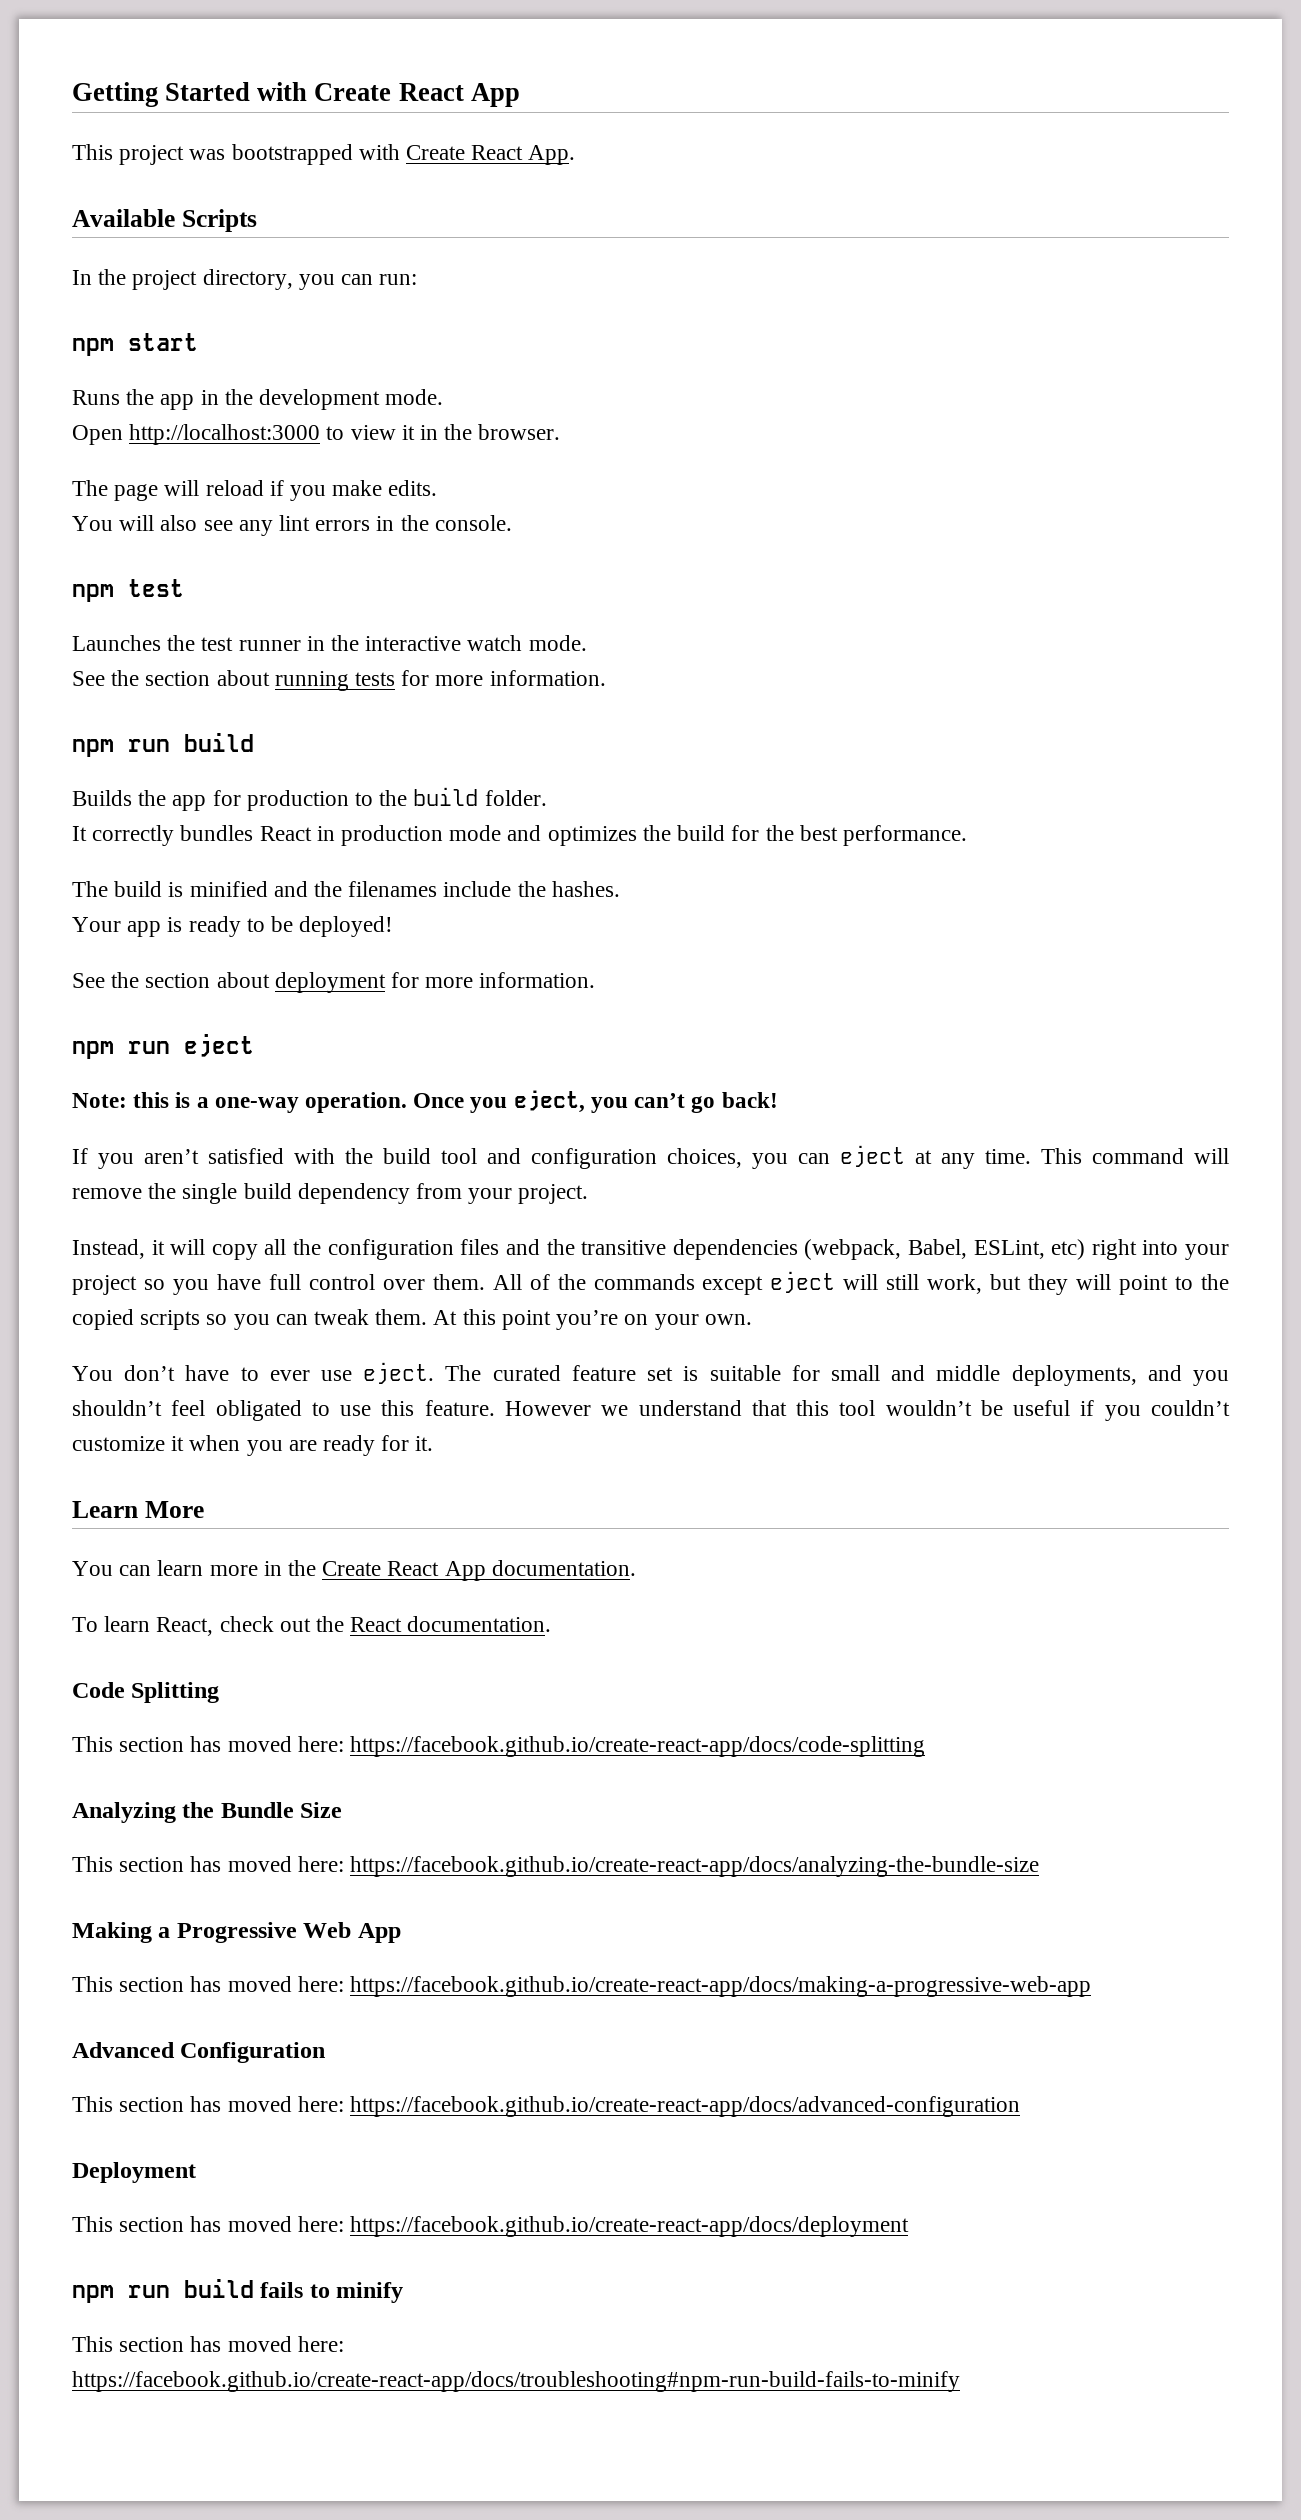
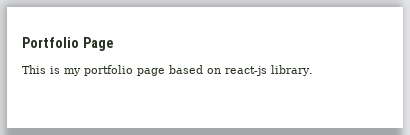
[72,82,520,107] [72,144,576,165] [72,209,257,232] [72,269,418,290] [72,333,198,356] [72,389,444,410] [72,424,561,445] [72,480,438,501] [72,515,512,536] [72,579,184,602] [72,635,587,651] [72,670,606,691] [72,733,254,757] [72,787,547,811] [72,825,967,846] [72,881,620,897] [72,916,394,937] [72,972,596,993] [72,1034,254,1059] [72,1090,778,1113] [72,1145,1229,1169] [72,1183,589,1204] [72,1239,1229,1260] [72,1271,1230,1295] [72,1309,752,1330] [72,1362,1229,1386] [72,1400,1231,1421] [72,1435,434,1456] [72,1501,204,1518] [72,1560,636,1581] [72,1616,552,1636] [72,1682,220,1703] [72,1736,926,1757] [72,1802,343,1823] [72,1856,1040,1877] [72,1922,401,1943] [72,1976,1092,1997] [72,2042,326,2063] [72,2096,1021,2117] [72,2162,196,2183] [72,2216,910,2237] [72,2279,404,2303] [72,2336,344,2352] [72,2371,960,2392] Getting Started with Create React App // This project was bootstrapped with Create React App. // Available Scripts // In the project directory, you can run: // npm start // Runs the app in the development mode. // Open http://localhost:3000 to view it in the browser. // The page will reload if you make edits. // You will also see any lint errors in the console. // npm test // Launches the test runner in the interactive watch mode. // See the section about running tests for more information. // npm run build // Builds the app for production to the build folder. // It correctly bundles React in production mode and optimizes the build for the best performance. // The build is minified and the filenames include the hashes. // Your app is ready to be deployed! // See the section about deployment for more information. // npm run eject // Note: this is a one-way operation. Once you eject, you can’t go back! // If you aren’t satisfied with the build tool and configuration choices, you can eject at any time. This command will remove the single build dependency from your project. // Instead, it will copy all the configuration files and the transitive dependencies (webpack, Babel, ESLint, etc) right into your project so you have full control over them. All of the commands except eject will still work, but they will point to the copied scripts so you can tweak them. At this point you’re on your own. // You don’t have to ever use eject. The curated feature set is suitable for small and middle deployments, and you shouldn’t feel obligated to use this feature. However we understand that this tool wouldn’t be useful if you couldn’t customize it when you are ready for it. // Learn More // You can learn more in the Create React App documentation. // To learn React, check out the React documentation. // Code Splitting // This section has moved here: https://facebook.github.io/create-react-app/docs/code-splitting // Analyzing the Bundle Size // This section has moved here: https://facebook.github.io/create-react-app/docs/analyzing-the-bundle-size // Making a Progressive Web App // This section has moved here: https://facebook.github.io/create-react-app/docs/making-a-progressive-web-app // Advanced Configuration // This section has moved here: https://facebook.github.io/create-react-app/docs/advanced-configuration // Deployment // This section has moved here: https://facebook.github.io/create-react-app/docs/deployment // npm run build fails to minify // This section has moved here: https://facebook.github.io/create-react-app/docs/troubleshooting#npm-run-build-fails-to-minify -> [22,37,113,51] [22,65,313,76] Portfolio Page // This is my portfolio page based on react-js library.

